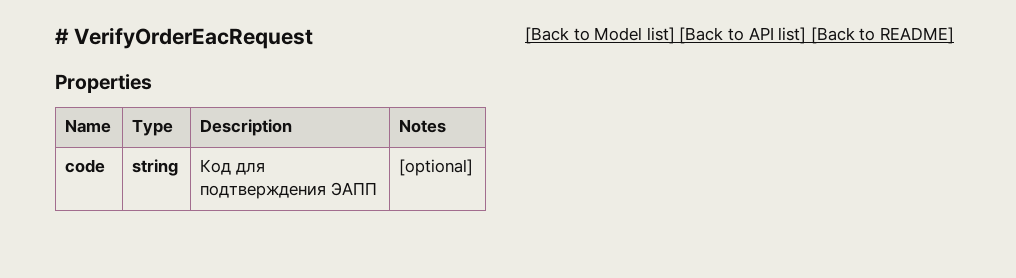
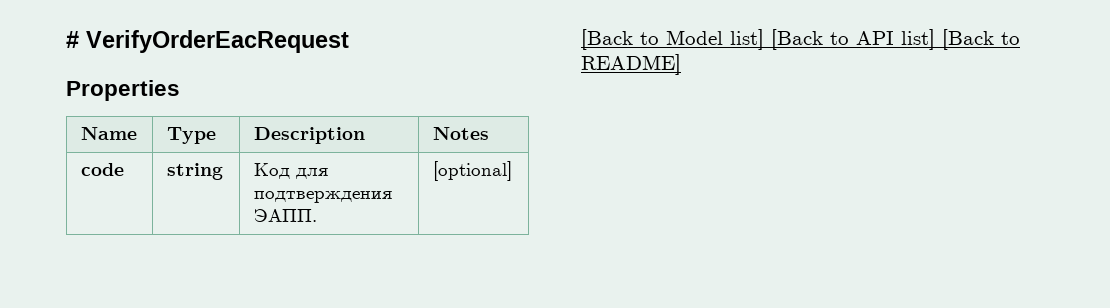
[330,182,377,196] ЭАПП -> [253,209,317,222] ЭАПП.

